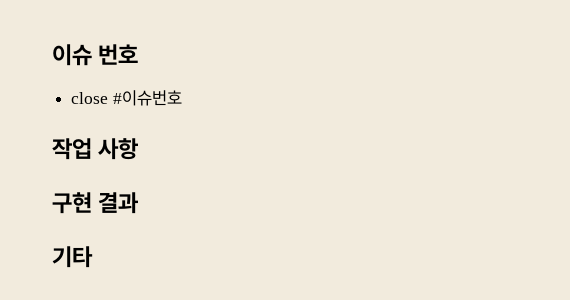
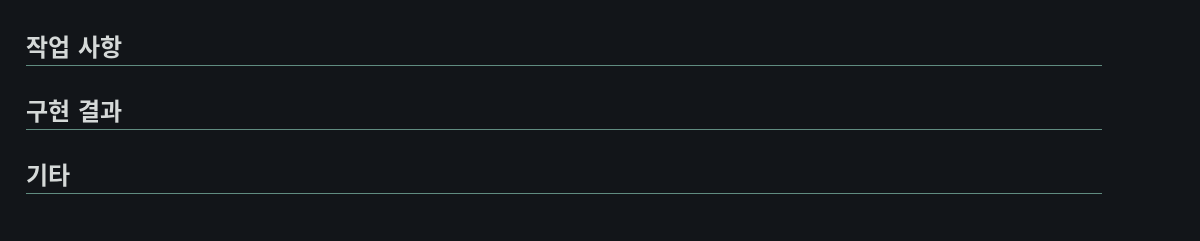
[52,44,139,66] [71,90,182,106] 이슈 번호 // close #이슈번호 // -> (26, 47) none

